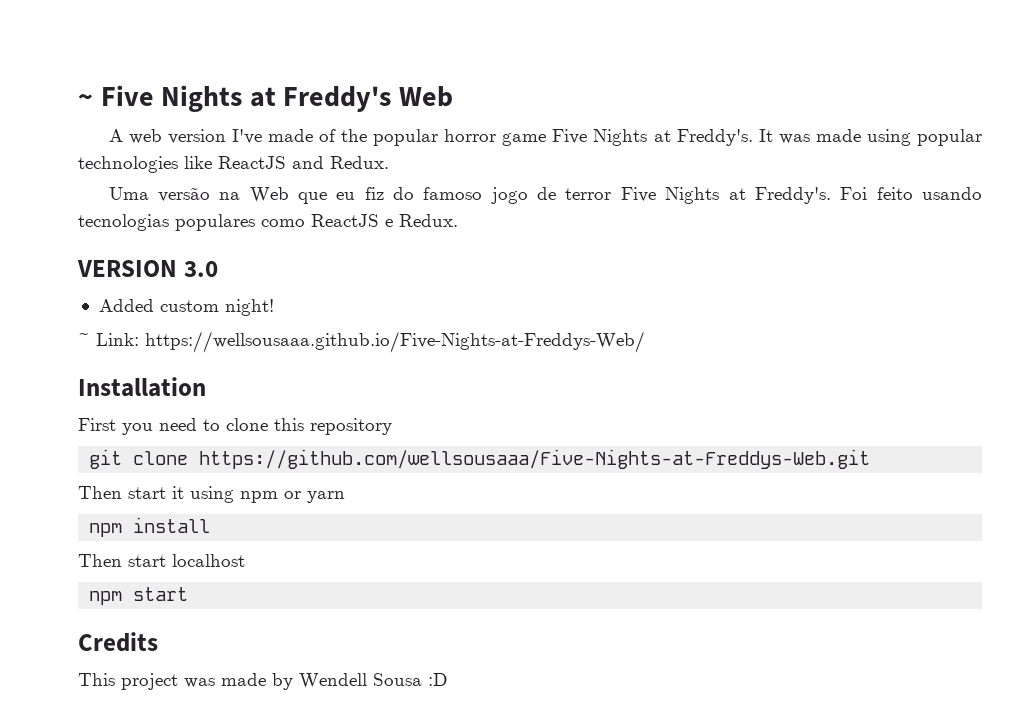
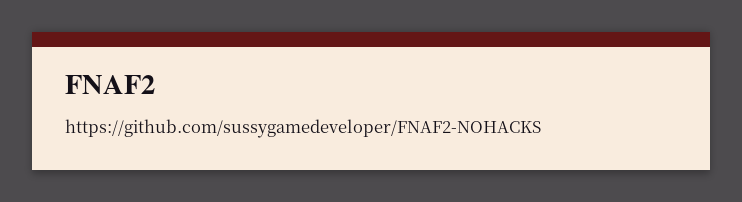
[78,85,453,112] [108,129,982,146] [78,156,389,173] [108,187,983,204] [78,214,458,231] [77,260,218,277] [98,299,274,316] [78,331,645,353] [78,377,206,397] [78,418,392,435] [89,449,871,469] [78,486,345,503] [89,517,211,537] [78,554,245,567] [89,587,189,605] [78,632,158,652] [78,673,448,690] ~ Five Nights at Freddy's Web // A web version I've made of the popular horror game Five Nights at Freddy's. It was made using popular technologies like ReactJS and Redux. // Uma versão na Web que eu fiz do famoso jogo de terror Five Nights at Freddy's. Foi feito usando tecnologias populares como ReactJS e Redux. // VERSION 3.0 // Added custom night! // ~ Link: https://wellsousaaa.github.io/Five-Nights-at-Freddys-Web/ // Installation // First you need to clone this repository // git clone https://github.com/wellsousaaa/Five-Nights-at-Freddys-Web.git // Then start it using npm or yarn // npm install // Then start localhost // npm start // Credits // This project was made by Wendell Sousa :D -> [65,75,155,94] [65,119,541,138] FNAF2 // https://github.com/sussygamedeveloper/FNAF2-NOHACKS

